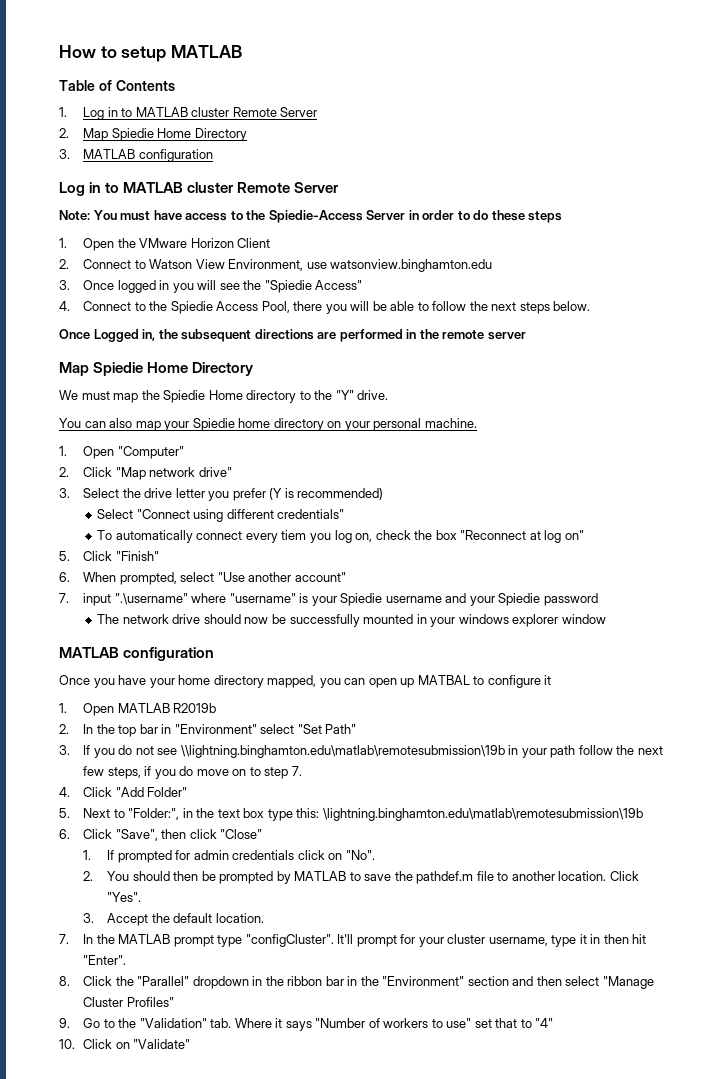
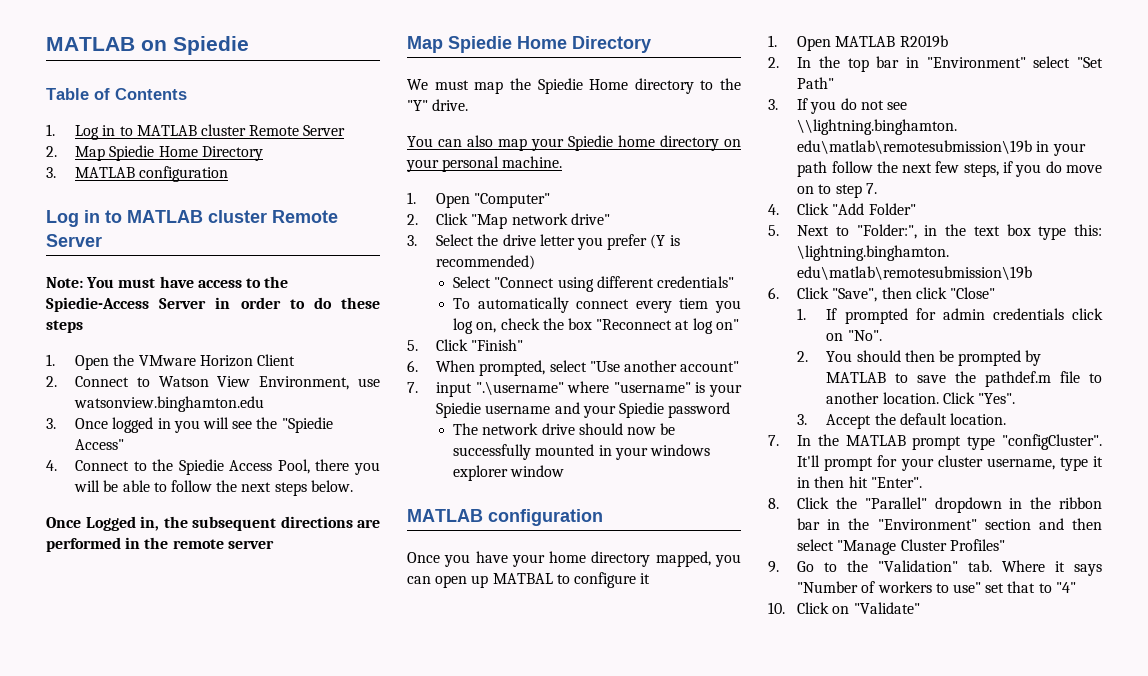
[59,45,243,62] How to setup MATLAB -> [46,36,249,55] MATLAB on Spiedie

